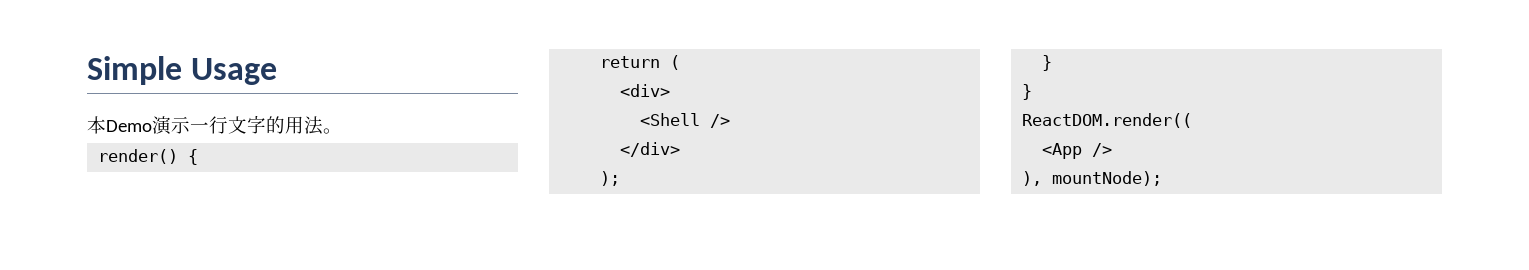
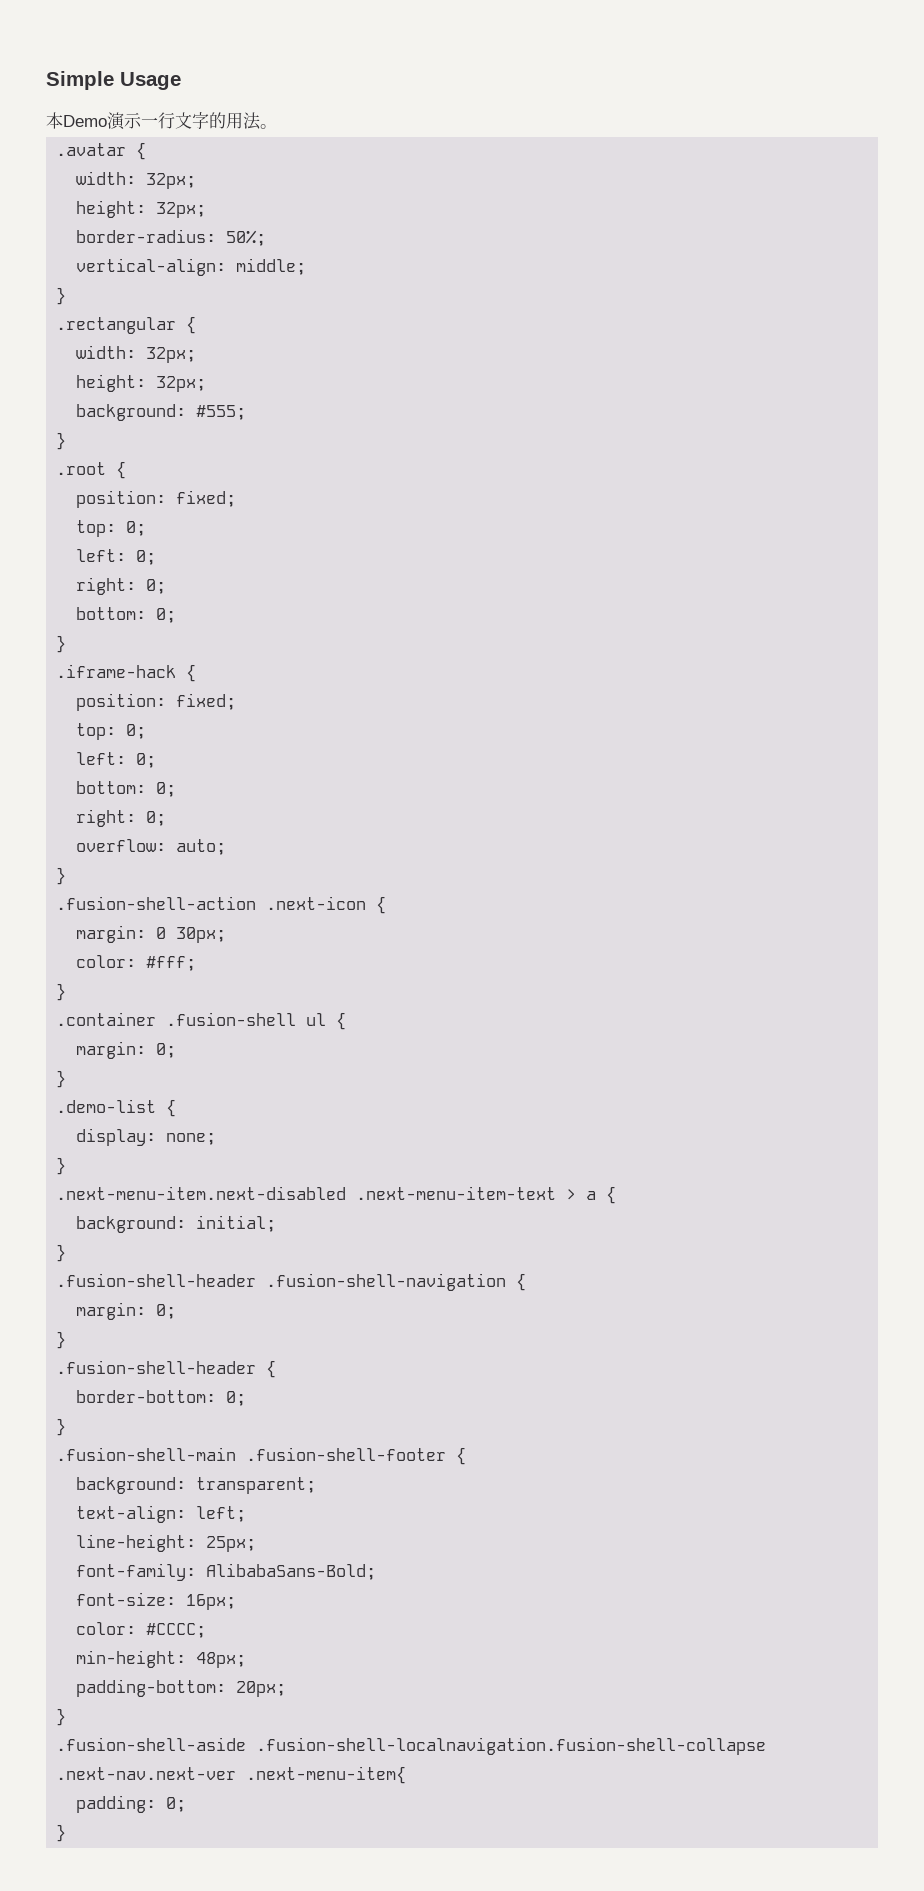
[98,149,199,165] [600,55,681,70] [620,84,671,97] [640,113,731,128] [620,142,681,157] [600,171,621,186] [1042,55,1053,71] [1022,84,1033,100] [1022,113,1193,128] [1042,143,1113,159] [1022,171,1163,186] render() { // return ( // <div> // <Shell /> // </div> // ); // } // } // ReactDOM.render(( // <App /> // ), mountNode); -> [56,142,147,160] [76,171,197,189] [76,200,207,218] [76,229,267,246] [76,258,307,276] [56,287,67,305] [56,316,197,334] [76,345,197,363] [76,374,207,392] [76,404,247,421] [56,432,67,450] [56,461,127,479] [76,490,237,508] [76,520,147,537] [76,549,157,565] [76,577,167,595] [76,607,177,623] [56,635,67,653] [56,664,197,682] [76,693,237,711] [76,723,147,740] [76,752,157,768] [76,781,177,797] [76,809,167,827] [76,839,227,855] [56,867,67,885] [56,896,387,914] [76,925,227,943] [76,955,197,971] [56,983,67,1001] [56,1012,347,1030] [76,1041,177,1059] [56,1070,67,1088] [56,1099,177,1117] [76,1128,217,1146] [56,1157,67,1175] [56,1186,617,1204] [76,1215,277,1233] [56,1244,67,1262] [56,1273,527,1291] [76,1302,177,1320] [56,1331,67,1349] [56,1360,277,1378] [76,1390,247,1406] [56,1418,67,1436] [56,1447,467,1465] [76,1477,317,1494] [76,1505,247,1523] [76,1534,257,1552] [76,1563,377,1581] [76,1592,237,1610] [76,1622,207,1638] [76,1650,247,1668] [76,1679,287,1697] [56,1708,67,1726] [56,1737,767,1755] [56,1766,407,1784] [76,1795,187,1813] [56,1824,67,1842] .avatar { // width: 32px; // height: 32px; // border-radius: 50%; // vertical-align: middle; // } // .rectangular { // width: 32px; // height: 32px; // background: #555; // } // .root { // position: fixed; // top: 0; // left: 0; // right: 0; // bottom: 0; // } // .iframe-hack { // position: fixed; // top: 0; // left: 0; // bottom: 0; // right: 0; // overflow: auto; // } // .fusion-shell-action .next-icon { // margin: 0 30px; // color: #fff; // } // .container .fusion-shell ul { // margin: 0; // } // .demo-list { // display: none; // } // .next-menu-item.next-disabled .next-menu-item-text > a { // background: initial; // } // .fusion-shell-header .fusion-shell-navigation { // margin: 0; // } // .fusion-shell-header { // border-bottom: 0; // } // .fusion-shell-main .fusion-shell-footer { // background: transparent; // text-align: left; // line-height: 25px; // font-family: AlibabaSans-Bold; // font-size: 16px; // color: #CCCC; // min-height: 48px; // padding-bottom: 20px; // } // .fusion-shell-aside .fusion-shell-localnavigation.fusion-shell-collapse .next-nav.next-ver .next-menu-item{ // padding: 0; // }

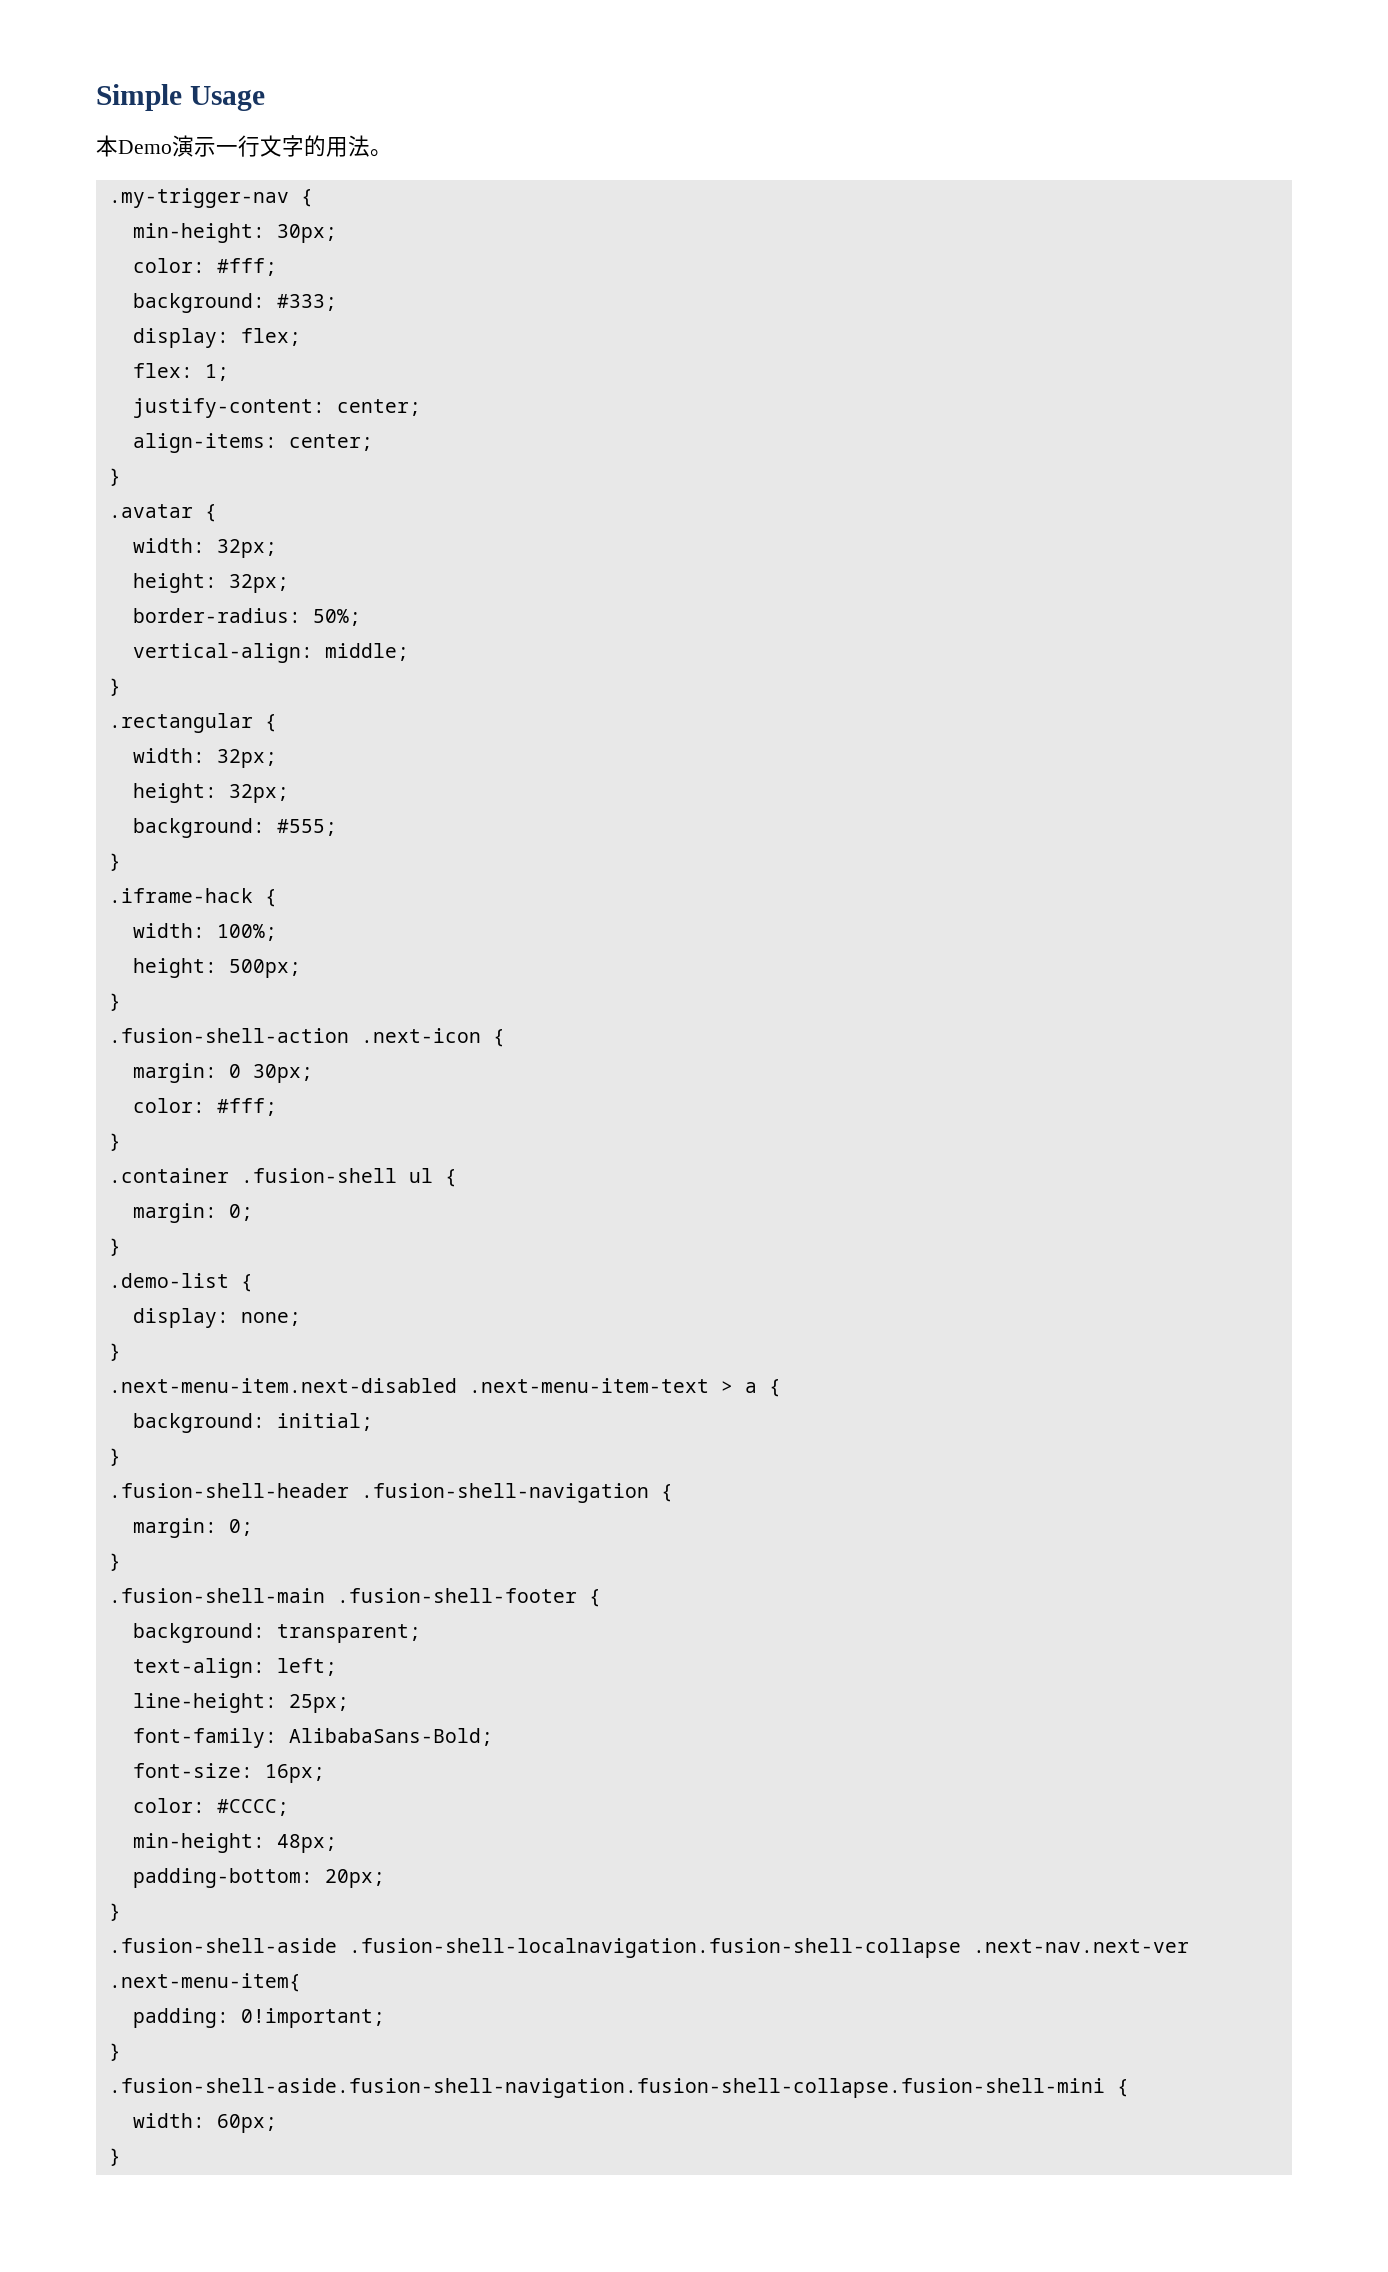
(277, 126) none -> [108,188,313,208] [132,223,337,243] [132,258,277,276] [132,293,337,313] [132,328,301,348] [132,363,229,381] [132,398,421,418] [132,433,373,453] [108,468,121,486] // .my-trigger-nav { // min-height: 30px; // color: #fff; // background: #333; // display: flex; // flex: 1; // justify-content: center; // align-items: center; // }
[56,461,127,479] [76,490,237,508] [76,520,147,537] [76,549,157,565] [76,577,167,595] [76,607,177,623] [56,635,67,653] [56,664,197,682] [76,693,237,711] [76,723,147,740] [76,752,157,768] [76,781,177,797] [76,809,167,827] [76,839,227,855] .root { // position: fixed; // top: 0; // left: 0; // right: 0; // bottom: 0; // } // .iframe-hack { // position: fixed; // top: 0; // left: 0; // bottom: 0; // right: 0; // overflow: auto; -> [108,888,277,907] [132,923,277,941] [132,958,301,978] .iframe-hack { // width: 100%; // height: 500px;
[56,1360,277,1378] [76,1390,247,1406] [56,1418,67,1436] // .fusion-shell-header { // border-bottom: 0; // } -> (121, 1562) none
[166,1797,187,1812] [56,1824,67,1842] 0; // } -> [240,2008,385,2028] [108,2043,121,2061] [108,2078,1129,2098] [132,2113,277,2133] [108,2148,121,2166] 0!important; // } // .fusion-shell-aside.fusion-shell-navigation.fusion-shell-collapse.fusion-shell-mini { // width: 60px; // }

